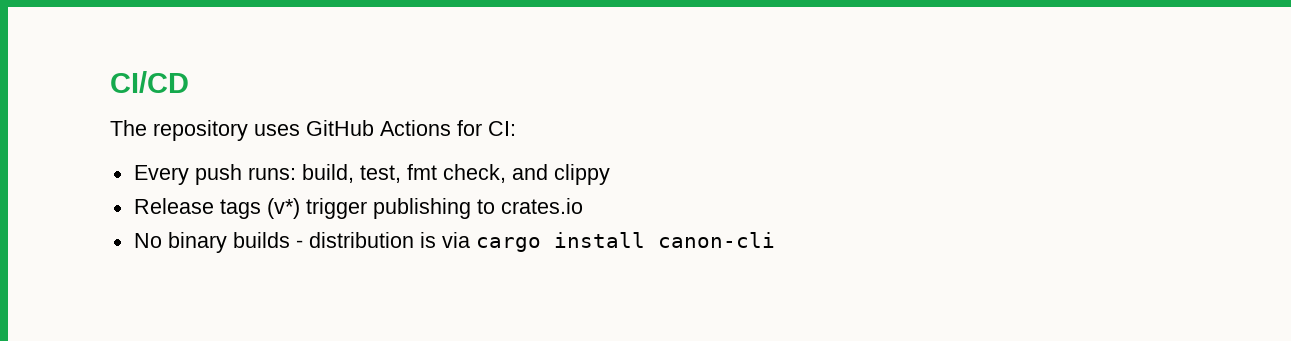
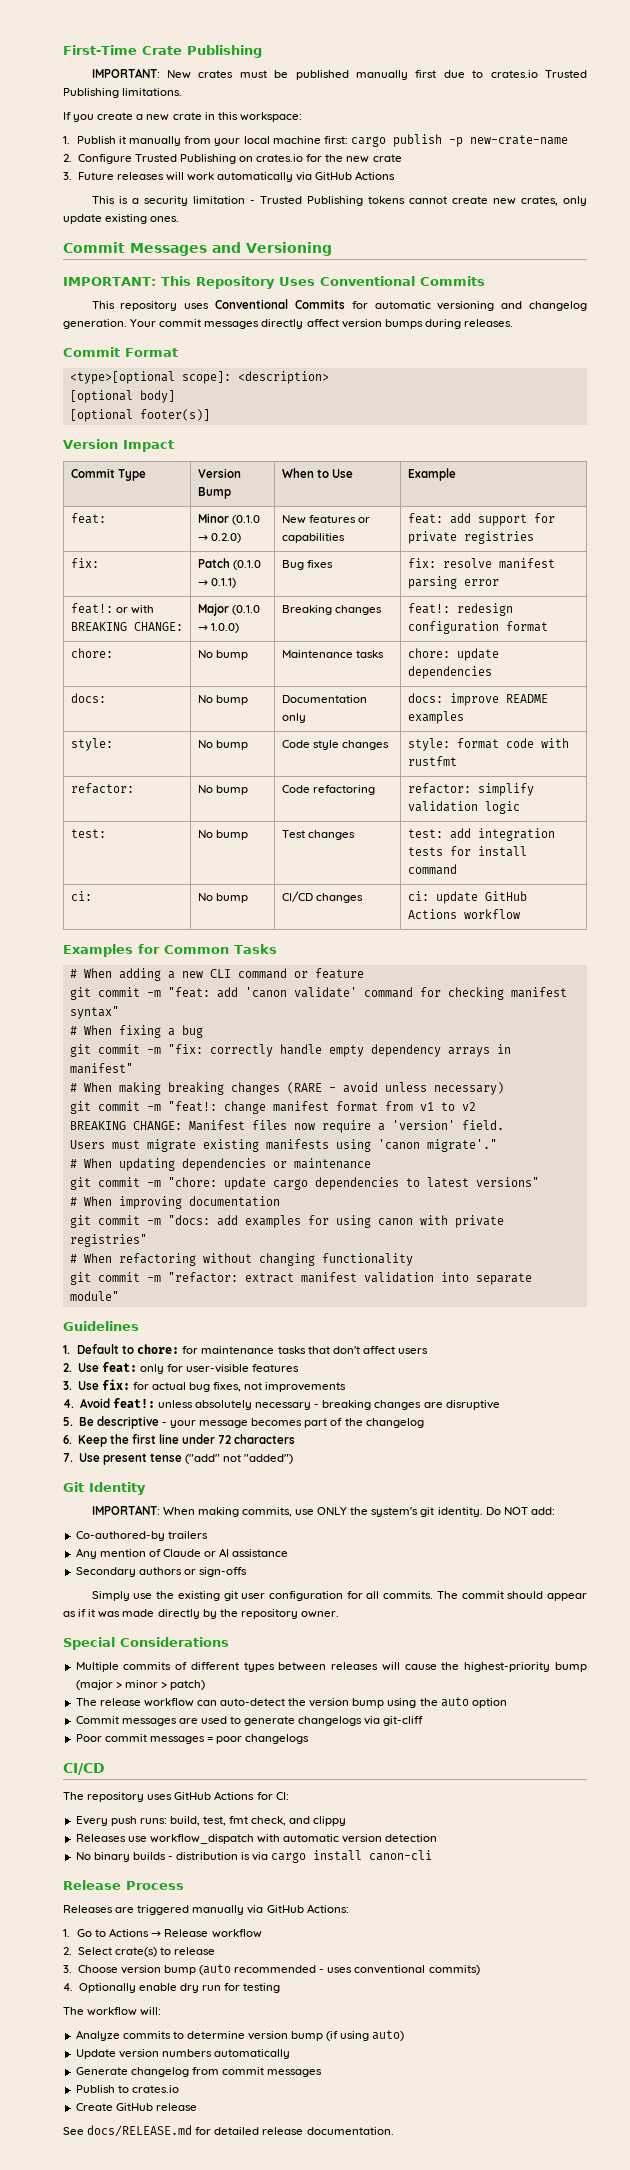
(110, 82) none -> [63,45,262,58] [91,68,588,80] [63,88,183,98] [63,112,302,122] [63,134,568,147] [63,154,402,164] [63,171,396,182] [91,196,588,206] [63,214,180,224] [63,242,332,256] [63,276,485,289] [91,299,587,311] [63,319,513,329] [63,347,178,357] [69,371,329,384] [69,390,175,403] [69,409,210,422] [63,439,174,452] [70,468,146,481] [197,468,241,478] [197,487,231,499] [281,468,353,478] [407,468,456,481] [70,513,106,524] [197,513,260,525] [197,533,241,543] [281,515,370,524] [281,533,345,543] [407,513,555,526] [407,531,534,544] [70,558,99,568] [197,558,261,570] [197,578,236,588] [281,560,333,570] [407,558,555,569] [407,576,499,589] [70,603,154,614] [70,622,183,631] [197,603,260,616] [197,623,239,633] [281,605,382,615] [407,603,513,616] [407,621,548,634] [70,648,113,658] [197,650,248,660] [281,650,384,658] [407,648,499,661] [407,666,492,679] [70,693,106,703] [197,695,248,705] [281,695,367,703] [281,713,306,723] [407,693,548,706] [407,711,464,724] [70,738,113,751] [197,740,248,750] [281,740,389,750] [407,738,569,751] [407,756,457,766] [70,783,134,794] [197,785,248,795] [281,785,375,795] [407,783,534,796] [407,801,520,814] [70,829,106,838] [197,830,248,840] [281,830,355,840] [407,828,555,841] [407,846,527,857] [407,864,457,875] [70,891,92,901] [197,893,248,903] [281,891,363,903] [407,891,527,904] [407,909,520,919] [63,944,277,957] [69,968,364,981] [69,987,567,1000] [69,1006,119,1019] [69,1025,203,1038] [69,1044,511,1057] [69,1063,133,1074] [69,1082,504,1095] [69,1101,476,1114] [69,1120,504,1133] [69,1139,497,1152] [69,1158,371,1171] [69,1177,539,1190] [69,1196,280,1209] [69,1215,504,1228] [69,1234,147,1247] [69,1253,413,1266] [69,1272,532,1285] [69,1291,119,1301] [63,1321,139,1331] [63,1344,428,1354] [63,1362,300,1374] [63,1379,347,1392] [63,1398,500,1410] [63,1416,424,1429] [63,1434,296,1447] [63,1453,294,1465] [63,1482,146,1495] [91,1505,555,1517] [75,1531,208,1541] [75,1548,289,1559] [75,1567,247,1577] [91,1591,587,1601] [63,1609,339,1619] [63,1637,229,1650] [75,1662,587,1672] [75,1680,206,1690] [75,1697,507,1708] [75,1716,424,1726] [75,1734,310,1744] First-Time Crate Publishing // IMPORTANT: New crates must be published manually first due to crates.io Trusted Publishing limitations. // If you create a new crate in this workspace: // 1. Publish it manually from your local machine first: cargo publish -p new-crate-name // 2. Configure Trusted Publishing on crates.io for the new crate // 3. Future releases will work automatically via GitHub Actions // This is a security limitation - Trusted Publishing tokens cannot create new crates, only update existing ones. // Commit Messages and Versioning // IMPORTANT: This Repository Uses Conventional Commits // This repository uses Conventional Commits for automatic versioning and changelog generation. Your commit messages directly affect version bumps during releases. // Commit Format // <type>[optional scope]: <description> // [optional body] // [optional footer(s)] // Version Impact // Commit Type | Version Bump | When to Use | Example // feat: | Minor (0.1.0 → 0.2.0) | New features or capabilities | feat: add support for private registries // fix: | Patch (0.1.0 → 0.1.1) | Bug fixes | fix: resolve manifest parsing error // feat!: or with BREAKING CHANGE: | Major (0.1.0 → 1.0.0) | Breaking changes | feat!: redesign configuration format // chore: | No bump | Maintenance tasks | chore: update dependencies // docs: | No bump | Documentation only | docs: improve README examples // style: | No bump | Code style changes | style: format code with rustfmt // refactor: | No bump | Code refactoring | refactor: simplify validation logic // test: | No bump | Test changes | test: add integration tests for install command // ci: | No bump | CI/CD changes | ci: update GitHub Actions workflow // Examples for Common Tasks // # When adding a new CLI command or feature // git commit -m "feat: add 'canon validate' command for checking manifest syntax" // # When fixing a bug // git commit -m "fix: correctly handle empty dependency arrays in manifest" // # When making breaking changes (RARE - avoid unless necessary) // git commit -m "feat!: change manifest format from v1 to v2 // BREAKING CHANGE: Manifest files now require a 'version' field. // Users must migrate existing manifests using 'canon migrate'." // # When updating dependencies or maintenance // git commit -m "chore: update cargo dependencies to latest versions" // # When improving documentation // git commit -m "docs: add examples for using canon with private registries" // # When refactoring without changing functionality // git commit -m "refactor: extract manifest validation into separate module" // Guidelines // 1. Default to chore: for maintenance tasks that don't affect users // 2. Use feat: only for user-visible features // 3. Use fix: for actual bug fixes, not improvements // 4. Avoid feat!: unless absolutely necessary - breaking changes are disruptive // 5. Be descriptive - your message becomes part of the changelog // 6. Keep the first line under 72 characters // 7. Use present tense ("add" not "added") // Git Identity // IMPORTANT: When making commits, use ONLY the system's git identity. Do NOT add: // Co-authored-by trailers // Any mention of Claude or AI assistance // Secondary authors or sign-offs // Simply use the existing git user configuration for all commits. The commit should appear as if it was made directly by the repository owner. // Special Considerations // Multiple commits of different types between releases will cause the highest-priority bump (major > minor > patch) // The release workflow can auto-detect the version bump using the auto option // Commit messages are used to generate changelogs via git-cliff // Poor commit messages = poor changelogs //
[133,198,583,219] Release tags (v*) trigger publishing to crates.io -> [75,1834,438,1844] Releases use workflow_dispatch with automatic version detection
(775, 240) none -> [63,1880,184,1890] [63,1904,349,1915] [63,1928,262,1938] [63,1947,216,1957] [63,1964,480,1975] [63,1983,281,1993] [63,2007,162,2016] [75,2030,405,2041] [75,2049,290,2059] [75,2067,323,2077] [75,2085,179,2093] [75,2103,197,2111] [63,2125,394,2137] // Release Process // Releases are triggered manually via GitHub Actions: // 1. Go to Actions → Release workflow // 2. Select crate(s) to release // 3. Choose version bump (auto recommended - uses conventional commits) // 4. Optionally enable dry run for testing // The workflow will: // Analyze commits to determine version bump (if using auto) // Update version numbers automatically // Generate changelog from commit messages // Publish to crates.io // Create GitHub release // See docs/RELEASE.md for detailed release documentation.

